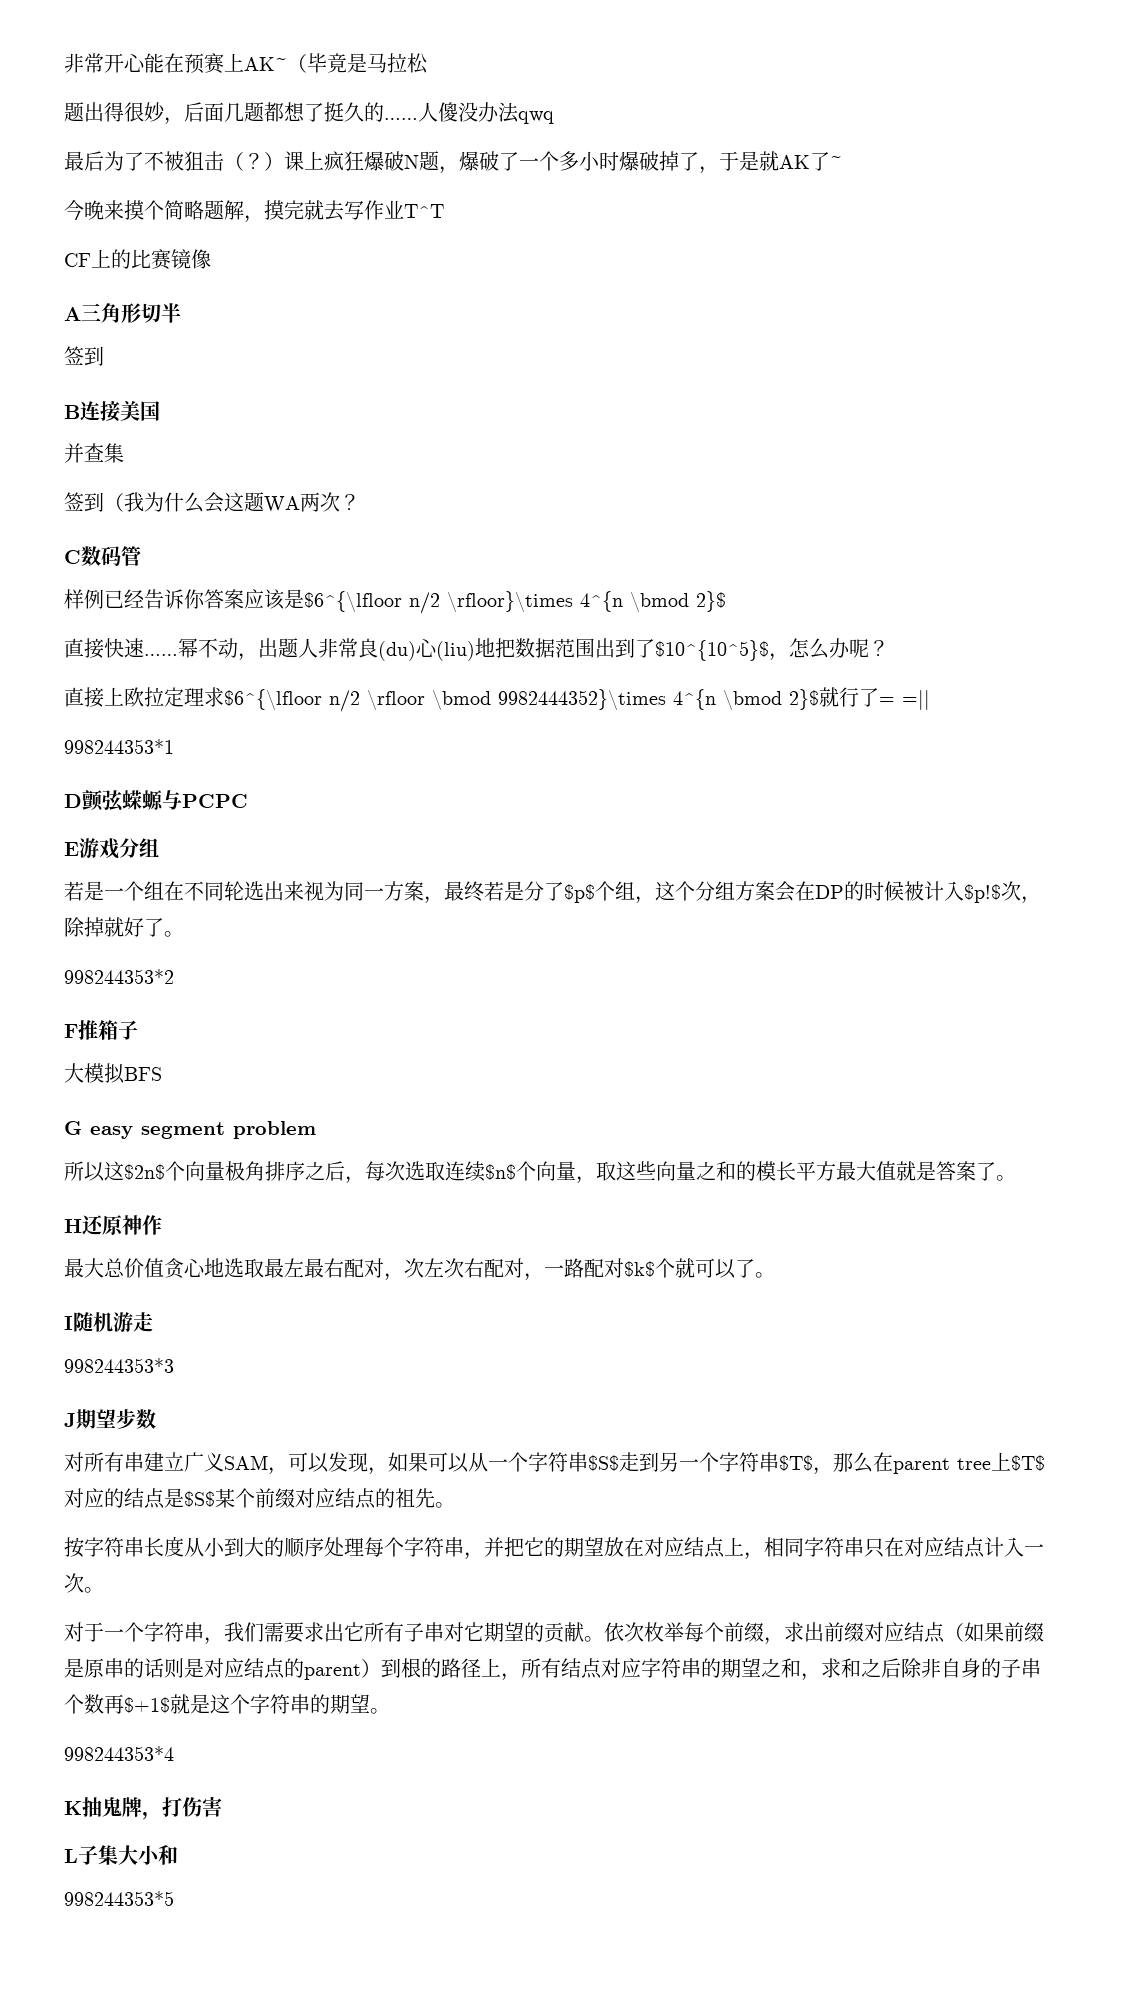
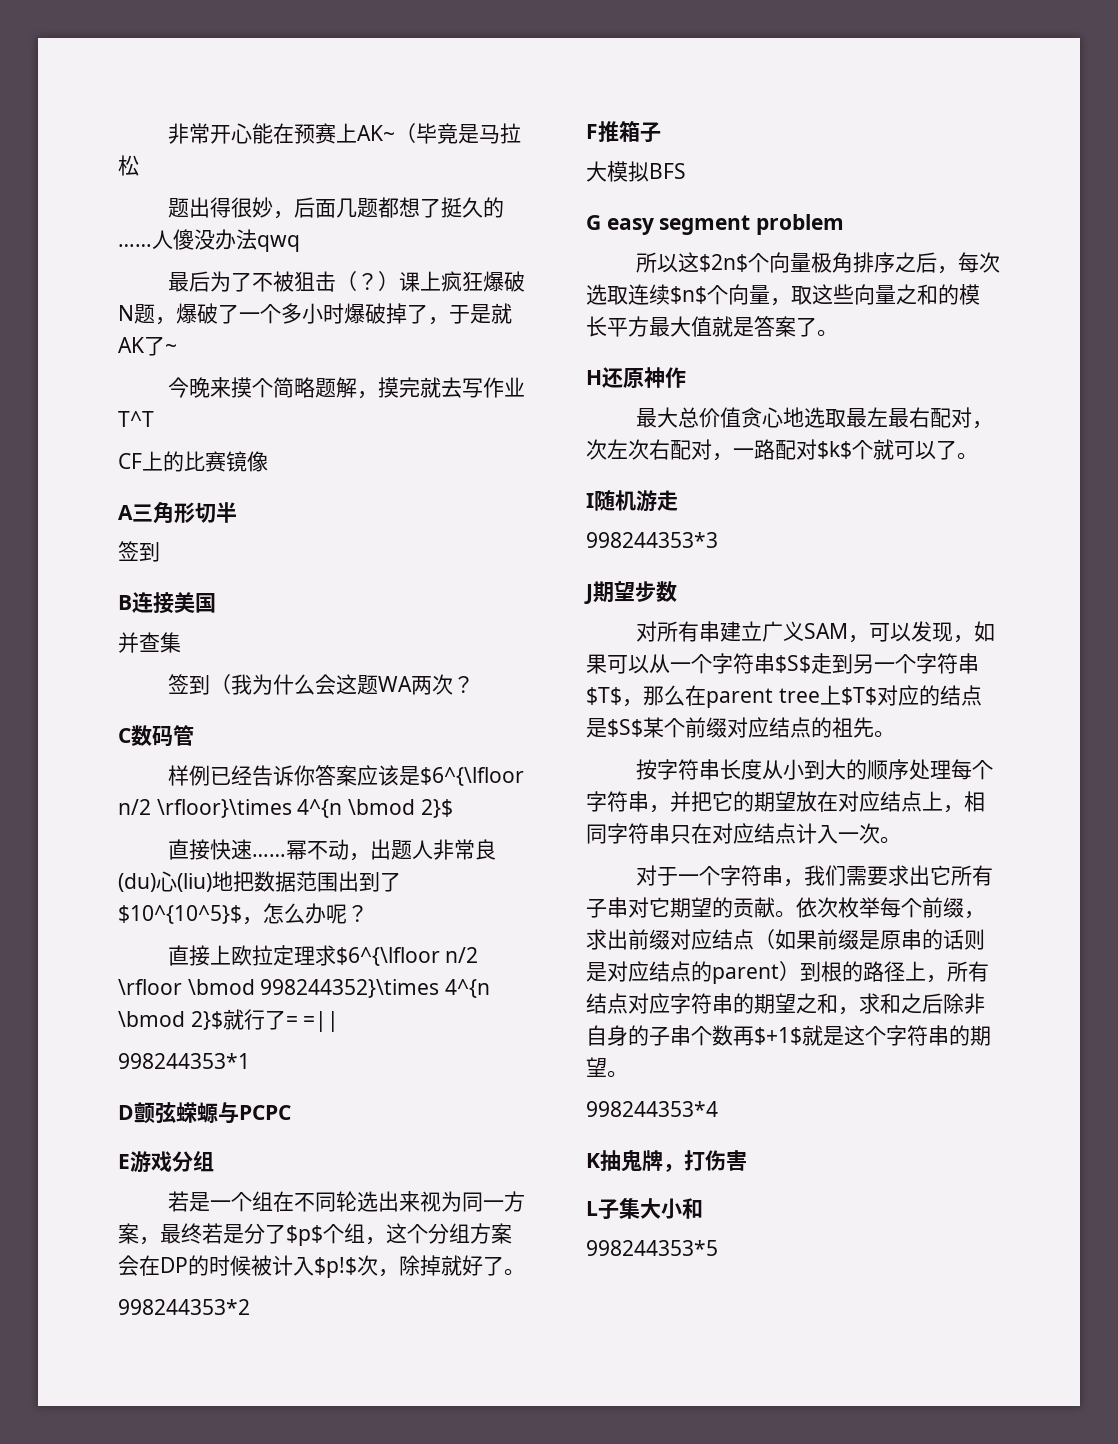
[498,689,666,710] 9982444352}\times -> [260,979,440,998] 998244352}\times

